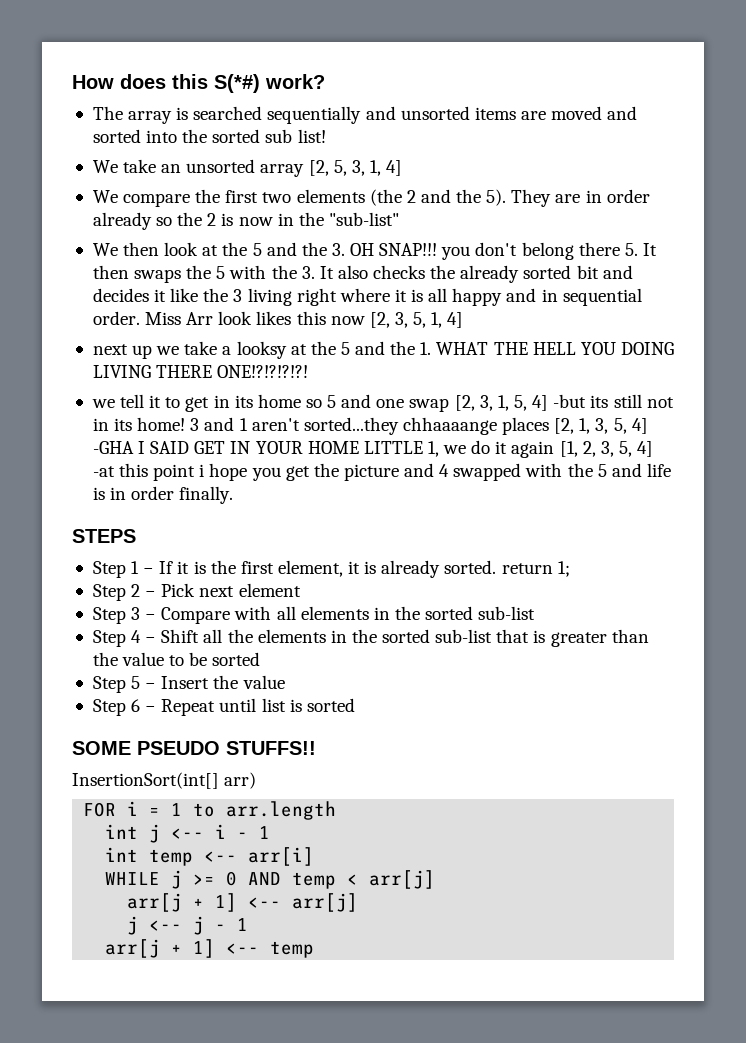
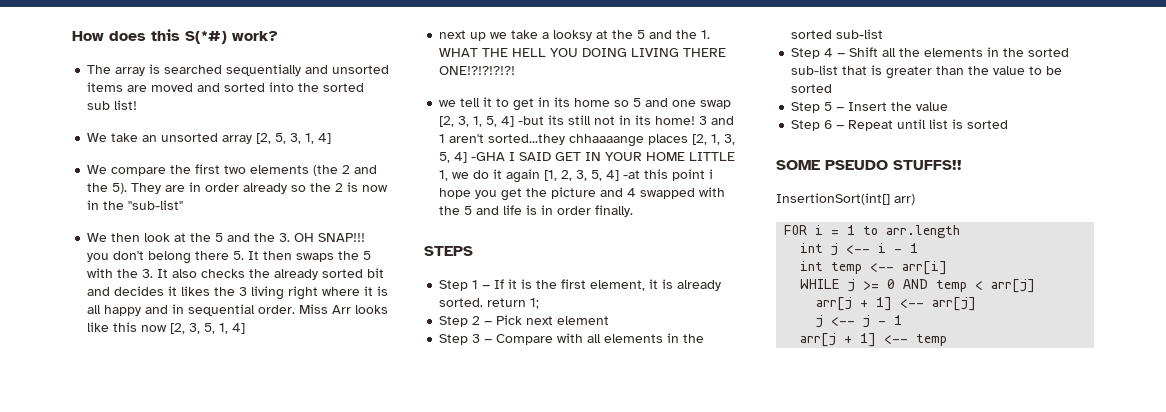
[170,288,199,302] like -> [181,286,211,296] likes
[218,311,292,325] look likes -> [355,305,389,314] [87,322,110,332] looks like

